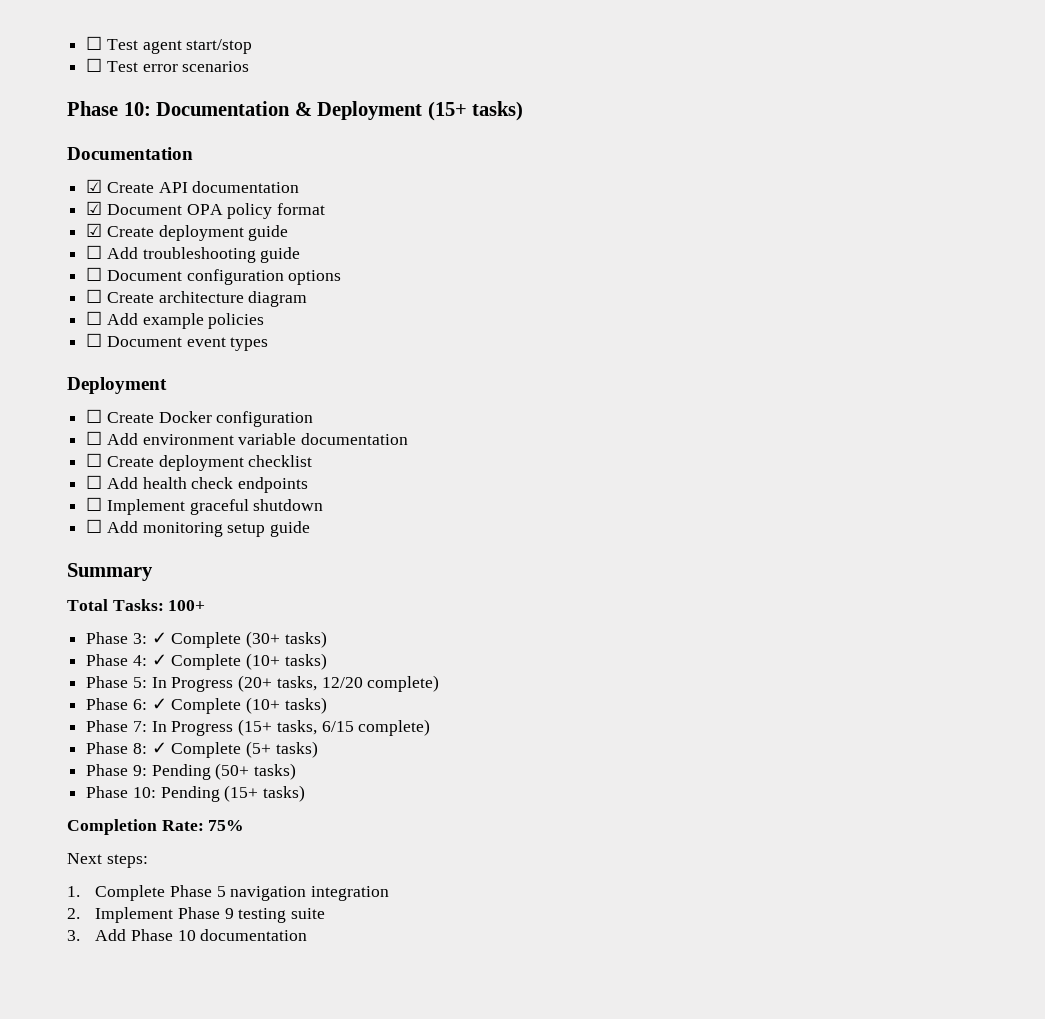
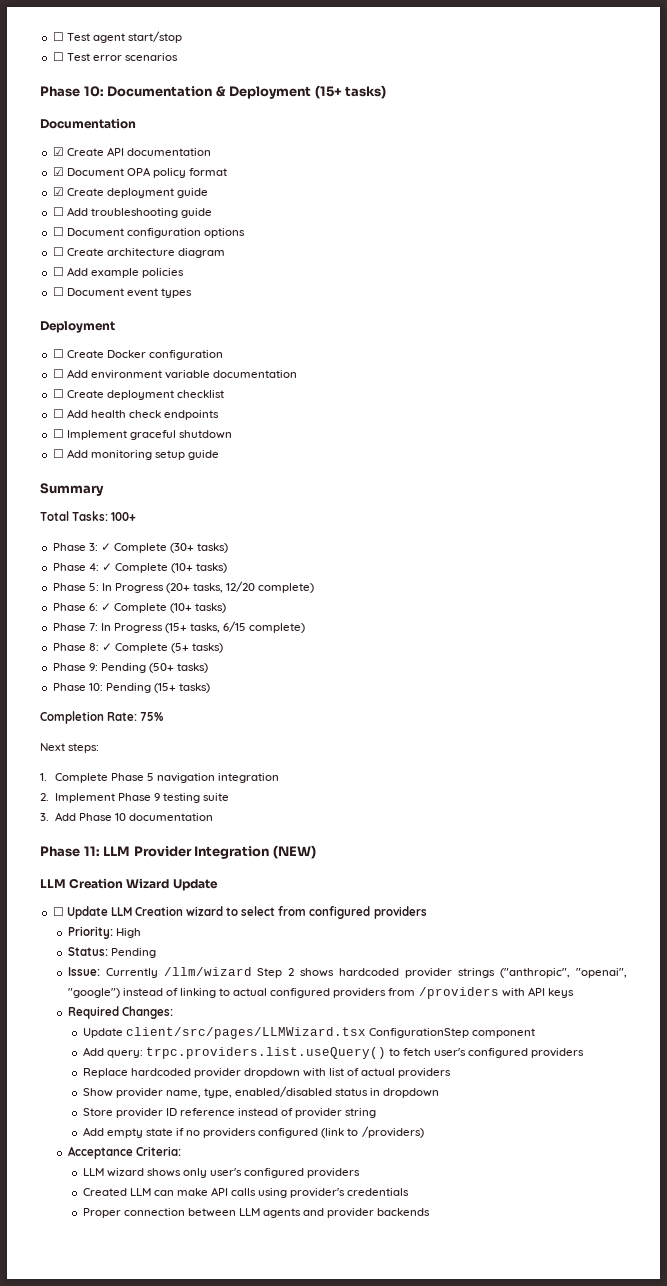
(308, 935) none -> [40,845,316,859] [40,878,218,891] [52,906,427,919] [67,926,141,939] [67,947,156,958] [67,967,627,978] [67,987,574,999] [67,1006,173,1019] [82,1027,535,1039] [82,1047,585,1059] [82,1068,452,1078] [82,1086,440,1098] [82,1108,377,1118] [82,1126,424,1138] [67,1146,181,1159] [82,1168,361,1178] [82,1187,410,1198] [82,1208,431,1218] // Phase 11: LLM Provider Integration (NEW) // LLM Creation Wizard Update // ☐ Update LLM Creation wizard to select from configured providers // Priority: High // Status: Pending // Issue: Currently /llm/wizard Step 2 shows hardcoded provider strings ("anthropic", "openai", "google") instead of linking to actual configured providers from /providers with API keys // Required Changes: // Update client/src/pages/LLMWizard.tsx ConfigurationStep component // Add query: trpc.providers.list.useQuery() to fetch user's configured providers // Replace hardcoded provider dropdown with list of actual providers // Show provider name, type, enabled/disabled status in dropdown // Store provider ID reference instead of provider string // Add empty state if no providers configured (link to /providers) // Acceptance Criteria: // LLM wizard shows only user's configured providers // Created LLM can make API calls using provider's credentials // Proper connection between LLM agents and provider backends

